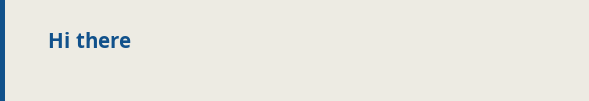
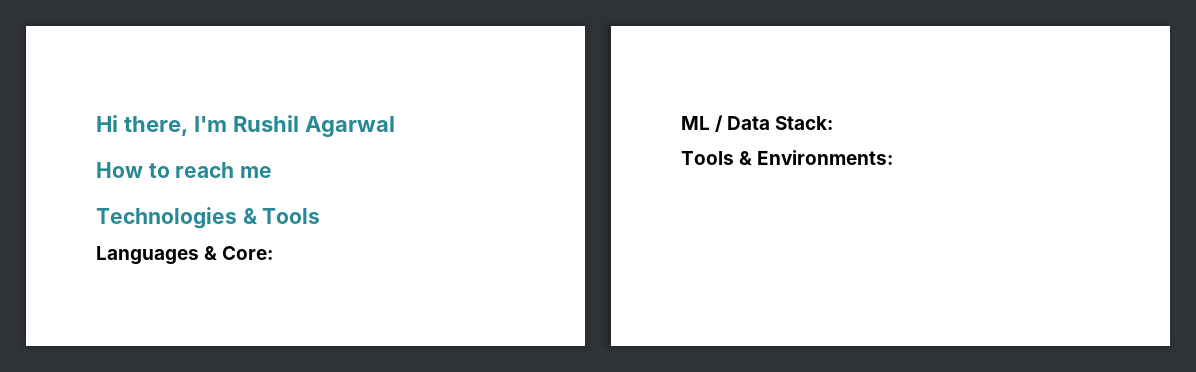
[75,32,131,48] there -> [123,115,395,137] [96,162,273,178] [96,207,321,229] [96,246,274,265] [681,115,834,132] [681,150,894,165] there, I'm Rushil Agarwal // How to reach me // Technologies & Tools // Languages & Core: // ML / Data Stack: // Tools & Environments:

